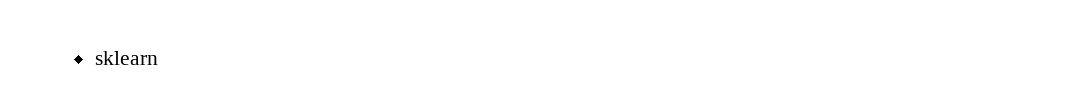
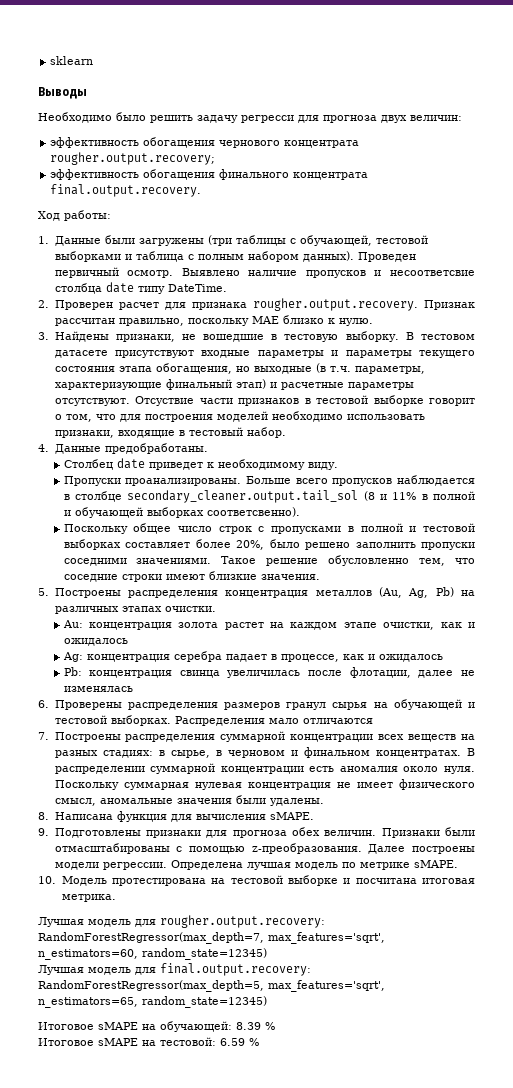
(158, 58) none -> [38,87,87,99] [38,112,462,123] [50,137,360,148] [50,152,216,165] [50,169,369,180] [50,184,202,197] [38,210,111,221] [38,235,428,246] [54,251,416,262] [54,267,475,278] [54,282,227,294] [38,298,475,311] [54,315,373,326] [38,331,475,342] [54,350,476,358] [54,363,425,374] [54,379,414,390] [54,395,475,406] [54,411,425,422] [54,427,286,438] [38,443,208,454] [63,458,338,470] [63,475,475,486] [63,490,476,503] [63,507,300,518] [63,523,476,534] [63,539,475,550] [63,555,476,566] [63,571,320,582] [38,587,475,598] [54,606,216,614] [62,620,475,630] [63,638,128,646] [62,651,443,662] [63,667,476,678] [63,686,133,692] [38,699,476,710] [54,715,373,726] [38,731,476,742] [54,747,475,758] [54,763,475,774] [54,779,475,790] [54,795,324,806] [38,811,314,822] [38,827,475,838] [54,843,475,854] [54,860,458,870] [38,875,475,886] [61,894,116,902] [38,915,325,928] [38,932,385,944] [38,948,267,960] [38,963,311,976] [38,980,385,992] [38,996,267,1008] [38,1021,275,1032] [38,1037,259,1046] // Выводы // Необходимо было решить задачу регресси для прогноза двух величин: // эффективность обогащения чернового концентрата rougher.output.recovery; // эффективность обогащения финального концентрата final.output.recovery. // Ход работы: // 1. Данные были загружены (три таблицы с обучающей, тестовой выборками и таблица с полным набором данных). Проведен первичный осмотр. Выявлено наличие пропусков и несоответсвие столбца date типу DateTime. // 2. Проверен расчет для признака rougher.output.recovery. Признак рассчитан правильно, поскольку MAE близко к нулю. // 3. Найдены признаки, не вошедшие в тестовую выборку. В тестовом датасете присутствуют входные параметры и параметры текущего состояния этапа обогащения, но выходные (в т.ч. параметры, характеризующие финальный этап) и расчетные параметры отсутствуют. Отсуствие части признаков в тестовой выборке говорит о том, что для построения моделей необходимо использовать признаки, входящие в тестовый набор. // 4. Данные предобработаны. // Столбец date приведет к необходимому виду. // Пропуски проанализированы. Больше всего пропусков наблюдается в столбце secondary_cleaner.output.tail_sol (8 и 11% в полной и обучающей выборках соответсвенно). // Поскольку общее число строк с пропусками в полной и тестовой выборках составляет более 20%, было решено заполнить пропуски соседними значениями. Такое решение обусловленно тем, что соседние строки имеют близкие значения. // 5. Построены распределения концентрация металлов (Au, Ag, Pb) на различных этапах очистки. // Au: концентрация золота растет на каждом этапе очистки, как и ожидалось // Ag: концентрация серебра падает в процессе, как и ожидалось // Pb: концентрация свинца увеличилась после флотации, далее не изменялась // 6. Проверены распределения размеров гранул сырья на обучающей и тестовой выборках. Распределения мало отличаются // 7. Построены распределения суммарной концентрации всех веществ на разных стадиях: в сырье, в черновом и финальном концентратах. В распределении суммарной концентрации есть аномалия около нуля. Поскольку суммарная нулевая концентрация не имеет физического смысл, аномальные значения были удалены. // 8. Написана функция для вычисления sMAPE. // 9. Подготовлены признаки для прогноза обех величин. Признаки были отмасштабированы с помощью z-преобразования. Далее построены модели регрессии. Определена лучшая модель по метрике sMAPE. // 10. Модель протестирована на тестовой выборке и посчитана итоговая метрика. // Лучшая модель для rougher.output.recovery: RandomForestRegressor(max_depth=7, max_features='sqrt', n_estimators=60, random_state=12345) // Лучшая модель для final.output.recovery: RandomForestRegressor(max_depth=5, max_features='sqrt', n_estimators=65, random_state=12345) // Итоговое sMAPE на обучающей: 8.39 % // Итоговое sMAPE на тестовой: 6.59 %

